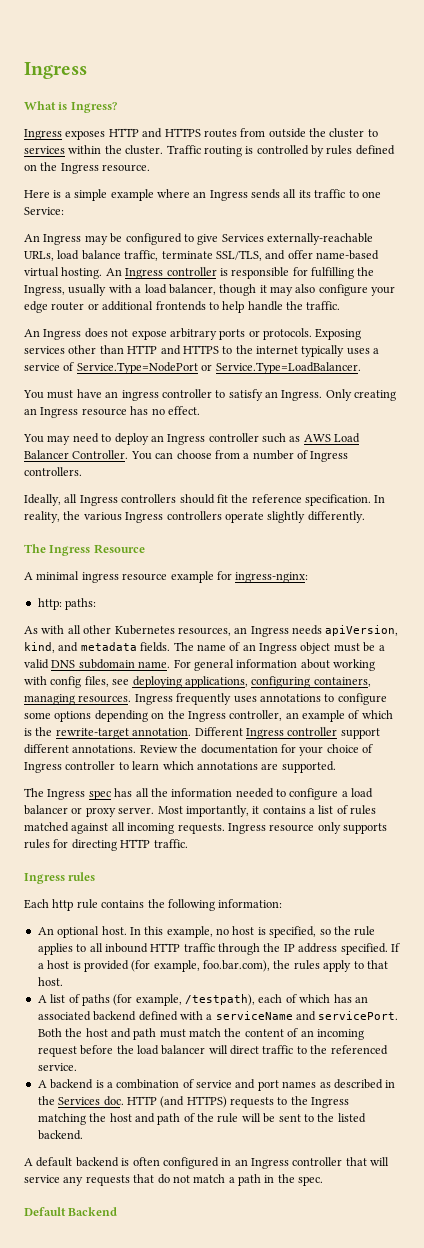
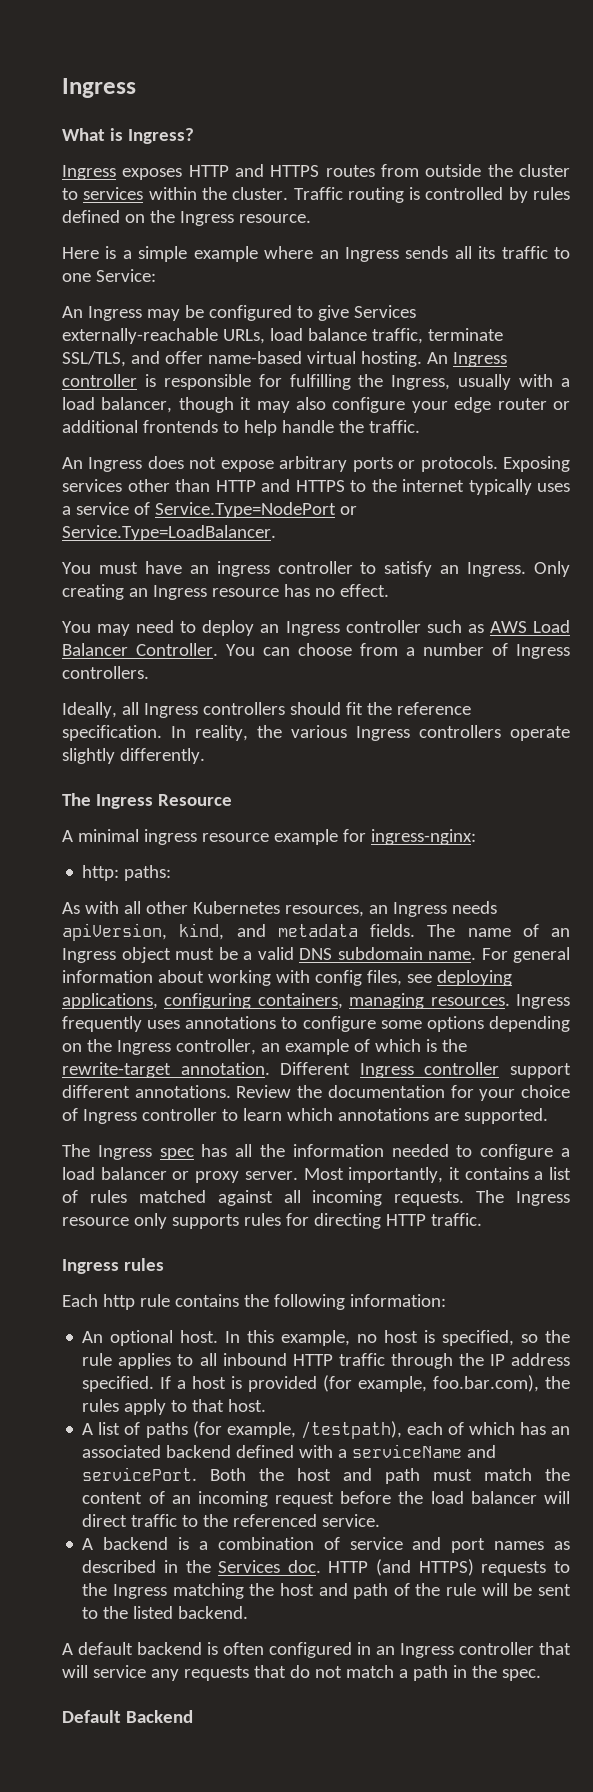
(225, 828) none -> [476,1190,505,1203] The

